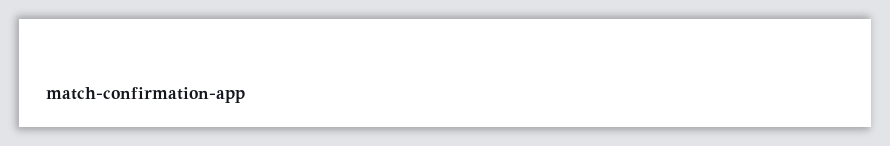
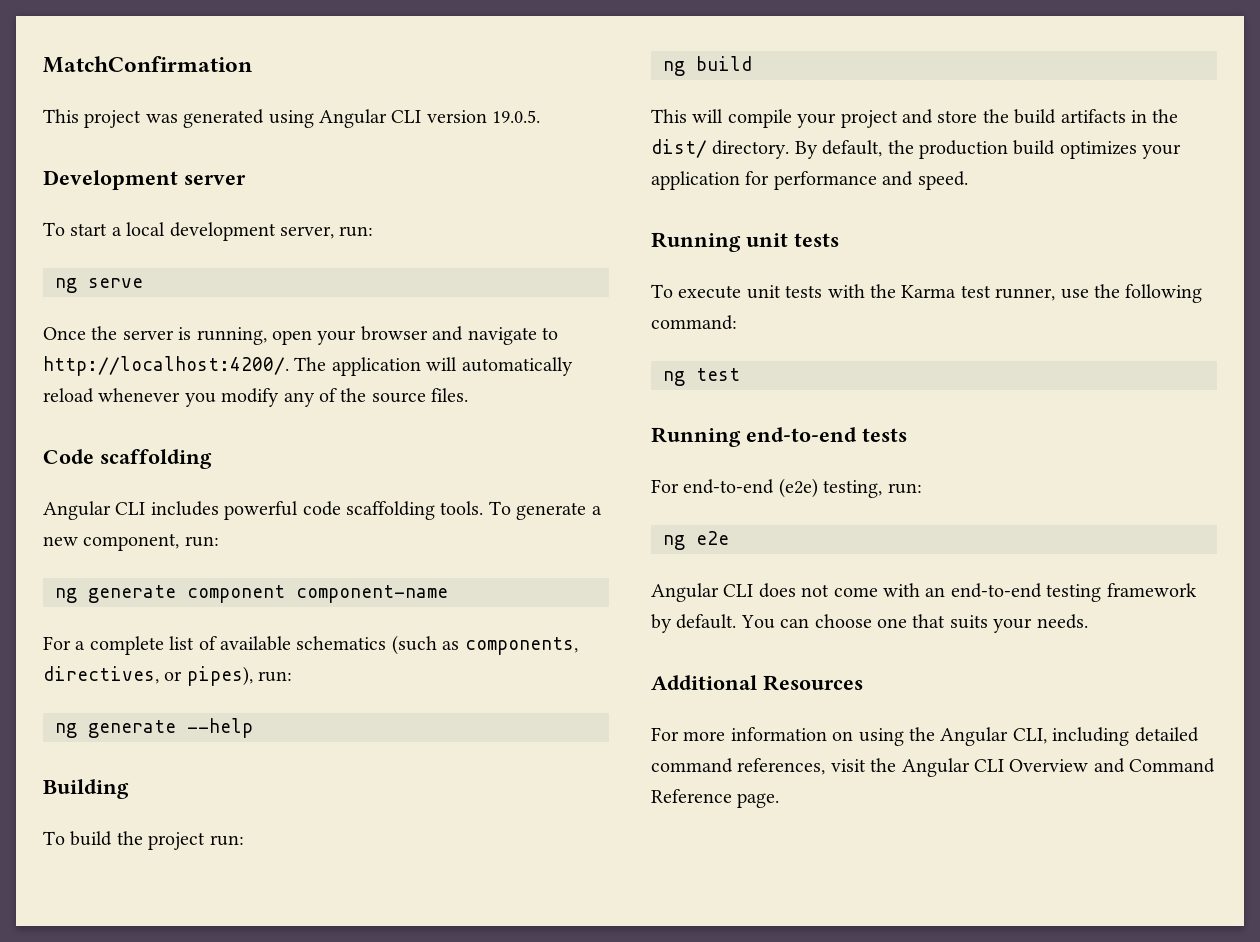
[46,87,245,103] match-confirmation-app -> [43,56,252,73] [43,109,541,128] [43,170,246,190] [43,222,374,241] [55,278,143,293] [43,326,558,345] [43,356,573,376] [43,388,469,407] [43,449,212,469] [43,501,602,520] [43,533,219,551] [55,585,448,603] [43,635,578,655] [43,666,293,686] [55,718,253,738] [43,779,129,799] [43,831,244,850] [663,56,752,76] [651,109,1179,128] [651,139,1182,159] [651,171,968,190] [651,232,839,252] [651,284,1203,303] [651,315,737,330] [663,368,740,386] [651,427,907,447] [651,478,922,498] [663,531,729,550] [651,583,1197,602] [651,614,1088,633] [651,675,863,691] [651,727,1199,746] [651,758,1216,777] [651,789,780,808] MatchConfirmation // This project was generated using Angular CLI version 19.0.5. // Development server // To start a local development server, run: // ng serve // Once the server is running, open your browser and navigate to http://localhost:4200/. The application will automatically reload whenever you modify any of the source files. // Code scaffolding // Angular CLI includes powerful code scaffolding tools. To generate a new component, run: // ng generate component component-name // For a complete list of available schematics (such as components, directives, or pipes), run: // ng generate --help // Building // To build the project run: // ng build // This will compile your project and store the build artifacts in the dist/ directory. By default, the production build optimizes your application for performance and speed. // Running unit tests // To execute unit tests with the Karma test runner, use the following command: // ng test // Running end-to-end tests // For end-to-end (e2e) testing, run: // ng e2e // Angular CLI does not come with an end-to-end testing framework by default. You can choose one that suits your needs. // Additional Resources // For more information on using the Angular CLI, including detailed command references, visit the Angular CLI Overview and Command Reference page.

